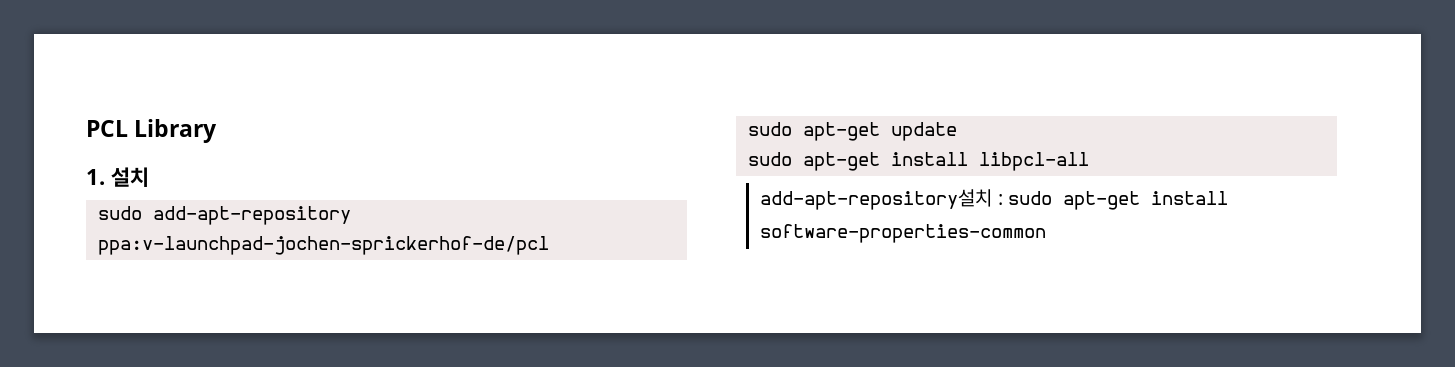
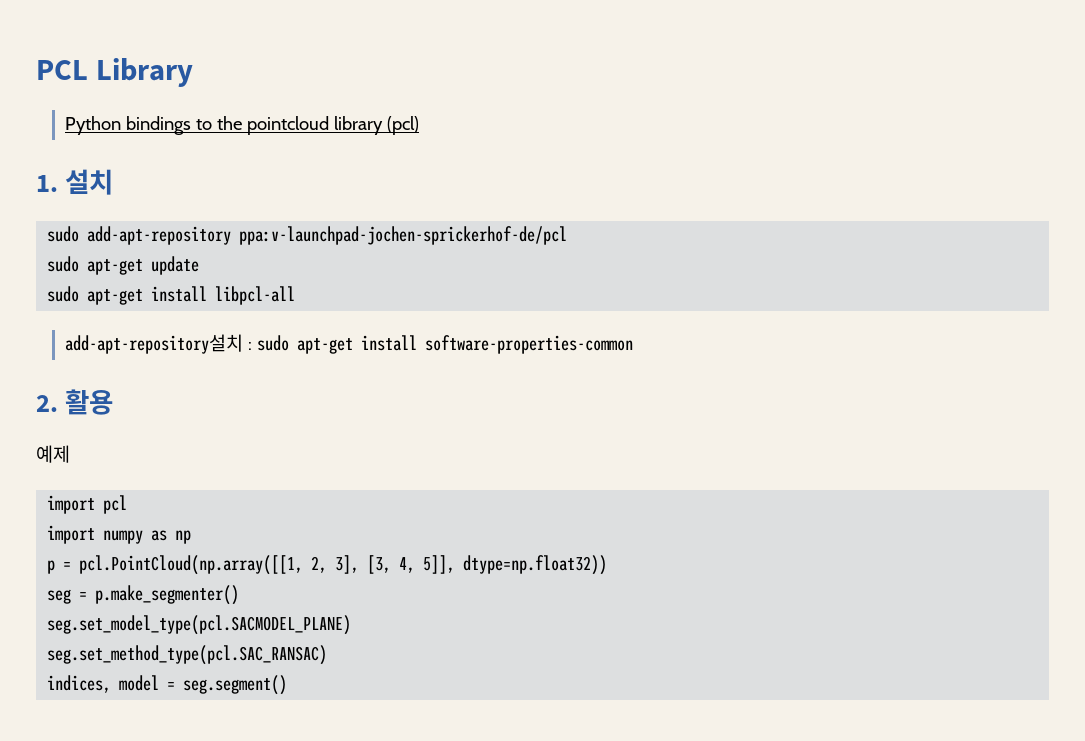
(218, 131) none -> [64,116,419,135] // Python bindings to the pointcloud library (pcl)
(1047, 233) none -> [36,389,114,415] [36,445,70,463] [47,495,128,514] [47,525,192,544] [47,555,608,575] [47,585,240,605] [47,615,352,635] [47,645,328,665] [47,675,288,695] // 2. 활용 // 예제 // import pcl // import numpy as np // p = pcl.PointCloud(np.array([[1, 2, 3], [3, 4, 5]], dtype=np.float32)) // seg = p.make_segmenter() // seg.set_model_type(pcl.SACMODEL_PLANE) // seg.set_method_type(pcl.SAC_RANSAC) // indices, model = seg.segment()

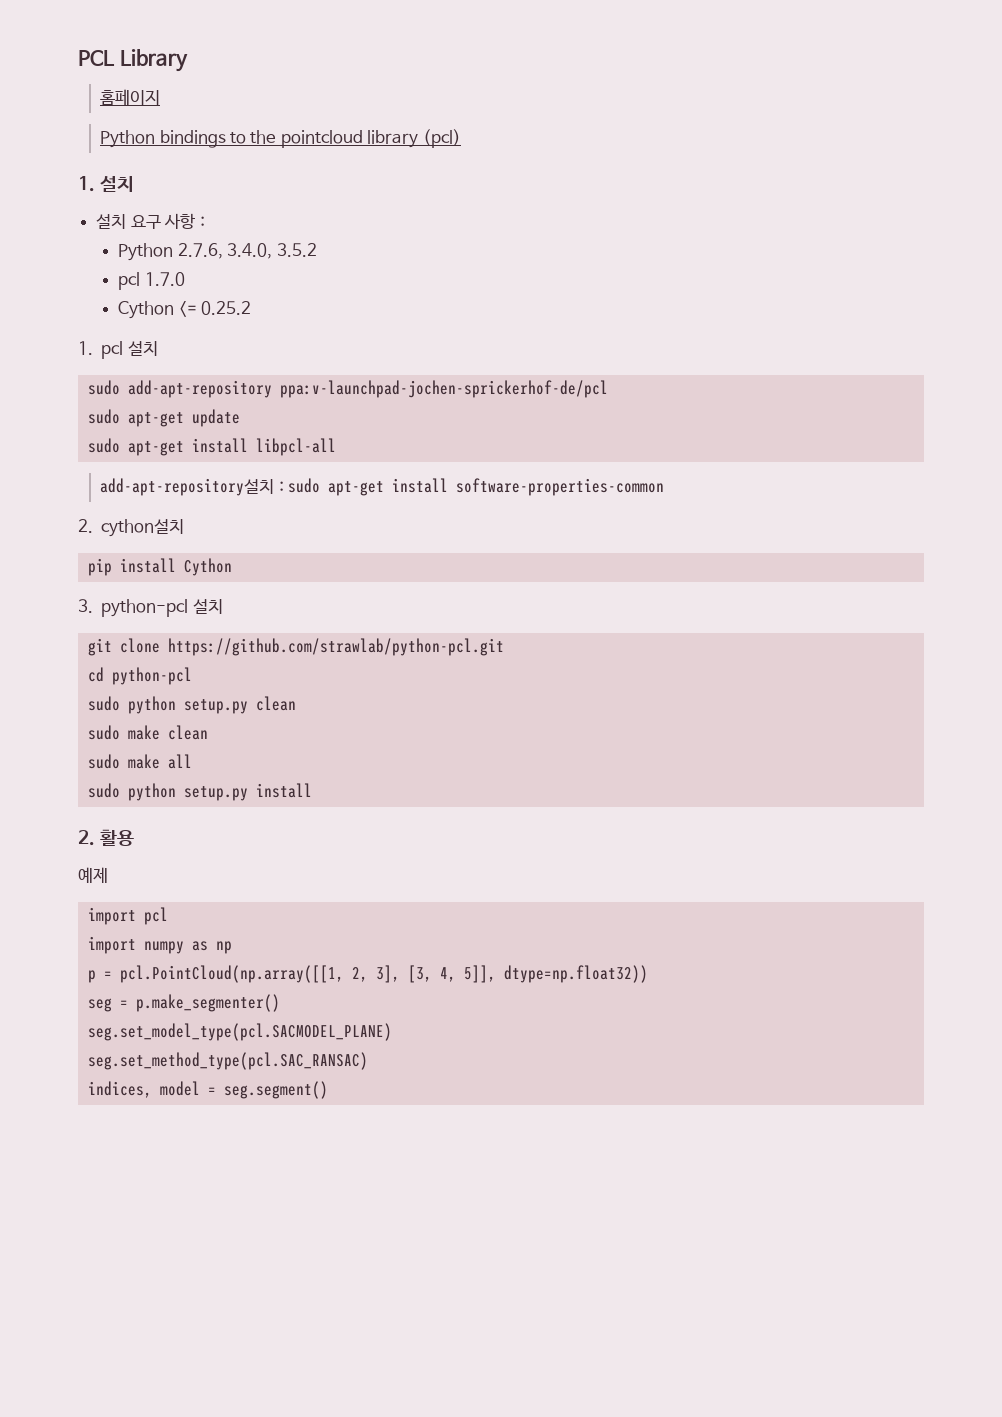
(194, 72) none -> [100,89,161,105] // 홈페이지
(114, 182) none -> [96,213,205,229] [118,243,317,261] [118,272,185,290] [118,301,252,319] [78,341,158,359] // 설치 요구 사항 : // Python 2.7.6, 3.4.0, 3.5.2 // pcl 1.7.0 // Cython <= 0.25.2 // 1. pcl 설치
(633, 344) none -> [78,519,185,537] [87,558,232,576] [78,599,223,617] [87,638,504,656] [87,667,192,685] [87,696,296,714] [87,725,208,740] [87,754,192,769] [87,783,312,801] // 2. cython설치 // pip install Cython // 3. python-pcl 설치 // git clone https://github.com/strawlab/python-pcl.git // cd python-pcl // sudo python setup.py clean // sudo make clean // sudo make all // sudo python setup.py install

